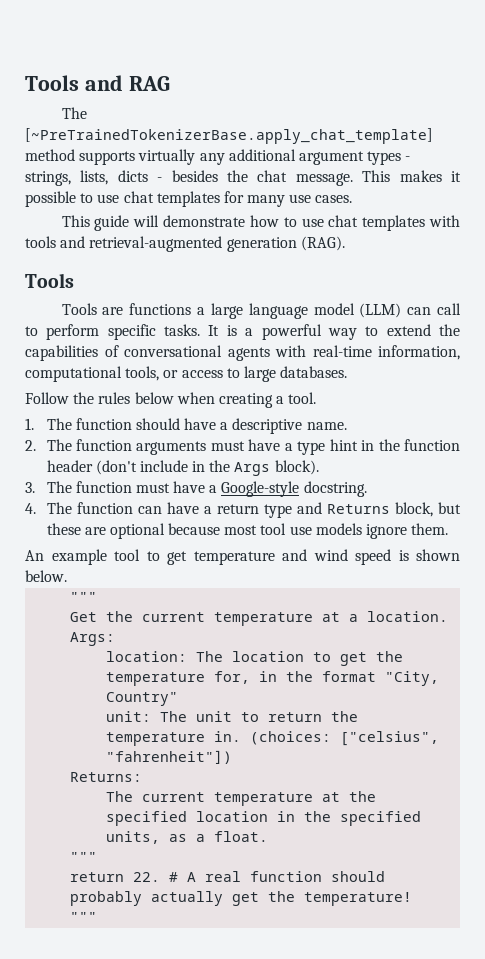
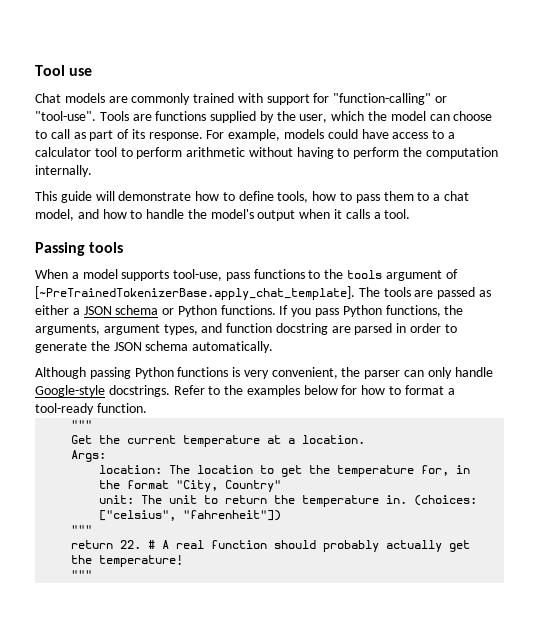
[25,75,170,91] [61,107,87,119] [25,128,433,144] [25,149,411,165] [25,170,461,186] [25,191,353,207] Tools and RAG // The [~PreTrainedTokenizerBase.apply_chat_template] method supports virtually any additional argument types - strings, lists, dicts - besides the chat message. This makes it possible to use chat templates for many use cases. -> [35,65,93,76] [35,93,448,105] [35,111,493,123] [35,129,455,141] [35,147,498,159] [35,165,92,177] Tool use // Chat models are commonly trained with support for "function-calling" or "tool-use". Tools are functions supplied by the user, which the model can choose to call as part of its response. For example, models could have access to a calculator tool to perform arithmetic without having to perform the computation internally.
[301,215,460,231] [25,236,345,252] [25,273,74,288] [61,303,461,319] [25,324,461,340] [25,345,460,361] [25,366,348,382] [25,392,317,408] [25,418,347,434] [25,439,460,455] [46,460,319,476] [25,481,367,497] [25,502,462,518] [46,523,449,539] [25,549,460,565] [25,570,67,582] use chat templates with tools and retrieval-augmented generation (RAG). // Tools // Tools are functions a large language model (LLM) can call to perform specific tasks. It is a powerful way to extend the capabilities of conversational agents with real-time information, computational tools, or access to large databases. // Follow the rules below when creating a tool. // 1. The function should have a descriptive name. // 2. The function arguments must have a type hint in the function header (don't include in the Args block). // 3. The function must have a Google-style docstring. // 4. The function can have a return type and Returns block, but these are optional because most tool use models ignore them. // An example tool to get temperature and wind speed is shown below. -> [238,191,469,203] [35,209,411,221] [35,242,124,256] [35,269,458,281] [35,286,491,300] [35,305,464,317] [35,323,457,335] [35,341,274,353] [35,367,493,379] [35,385,455,397] [35,403,147,415] define tools, how to pass them to a chat model, and how to handle the model's output when it calls a tool. // Passing tools // When a model supports tool-use, pass functions to the tools argument of [~PreTrainedTokenizerBase.apply_chat_template]. The tools are passed as either a JSON schema or Python functions. If you pass Python functions, the arguments, argument types, and function docstring are parsed in order to generate the JSON schema automatically. // Although passing Python functions is very convenient, the parser can only handle Google-style docstrings. Refer to the examples below for how to format a tool-ready function.
[70,772,143,782] [106,791,377,806] [106,811,422,826] [106,831,269,844] // Returns: // The current temperature at the specified location in the specified units, as a float. -> (282, 515) none

